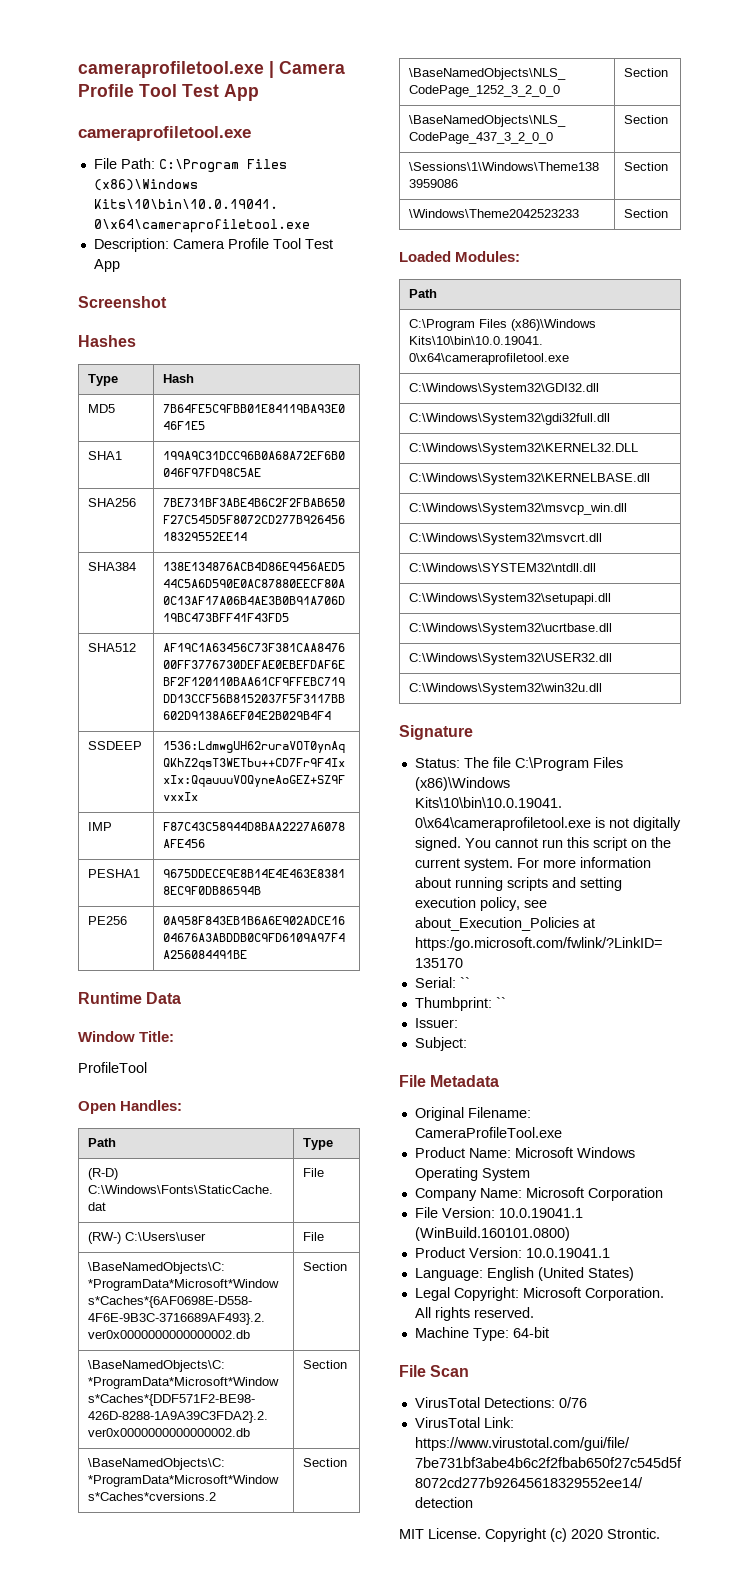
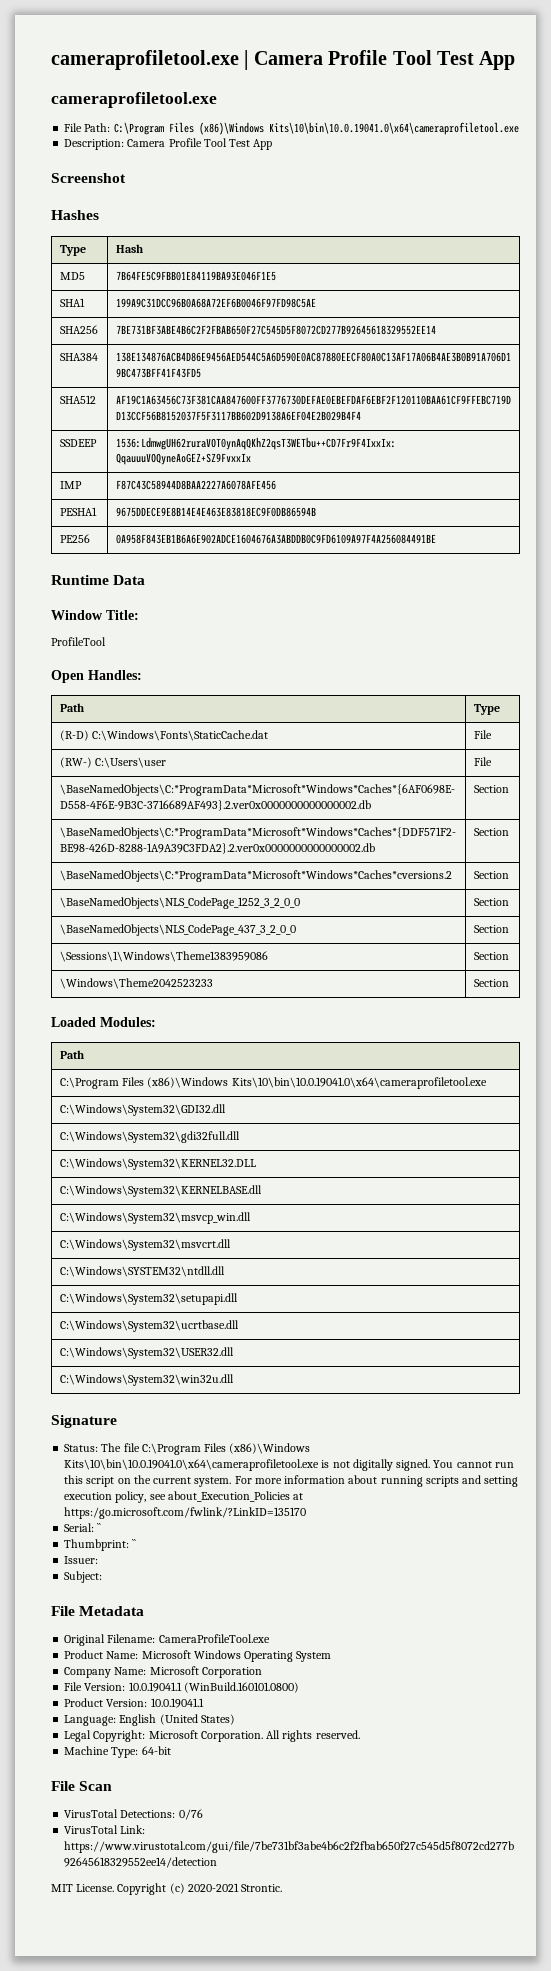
[571,1529,603,1539] 2020 -> [187,1883,239,1892] 2020-2021

